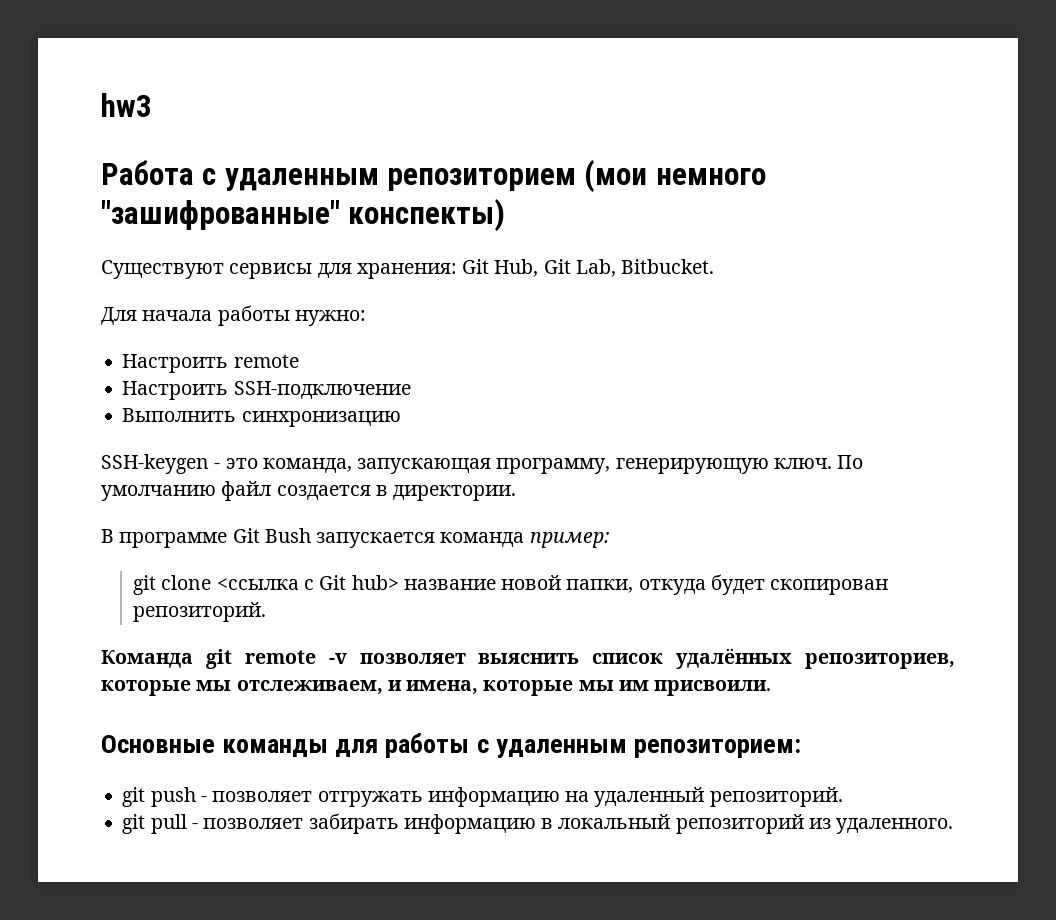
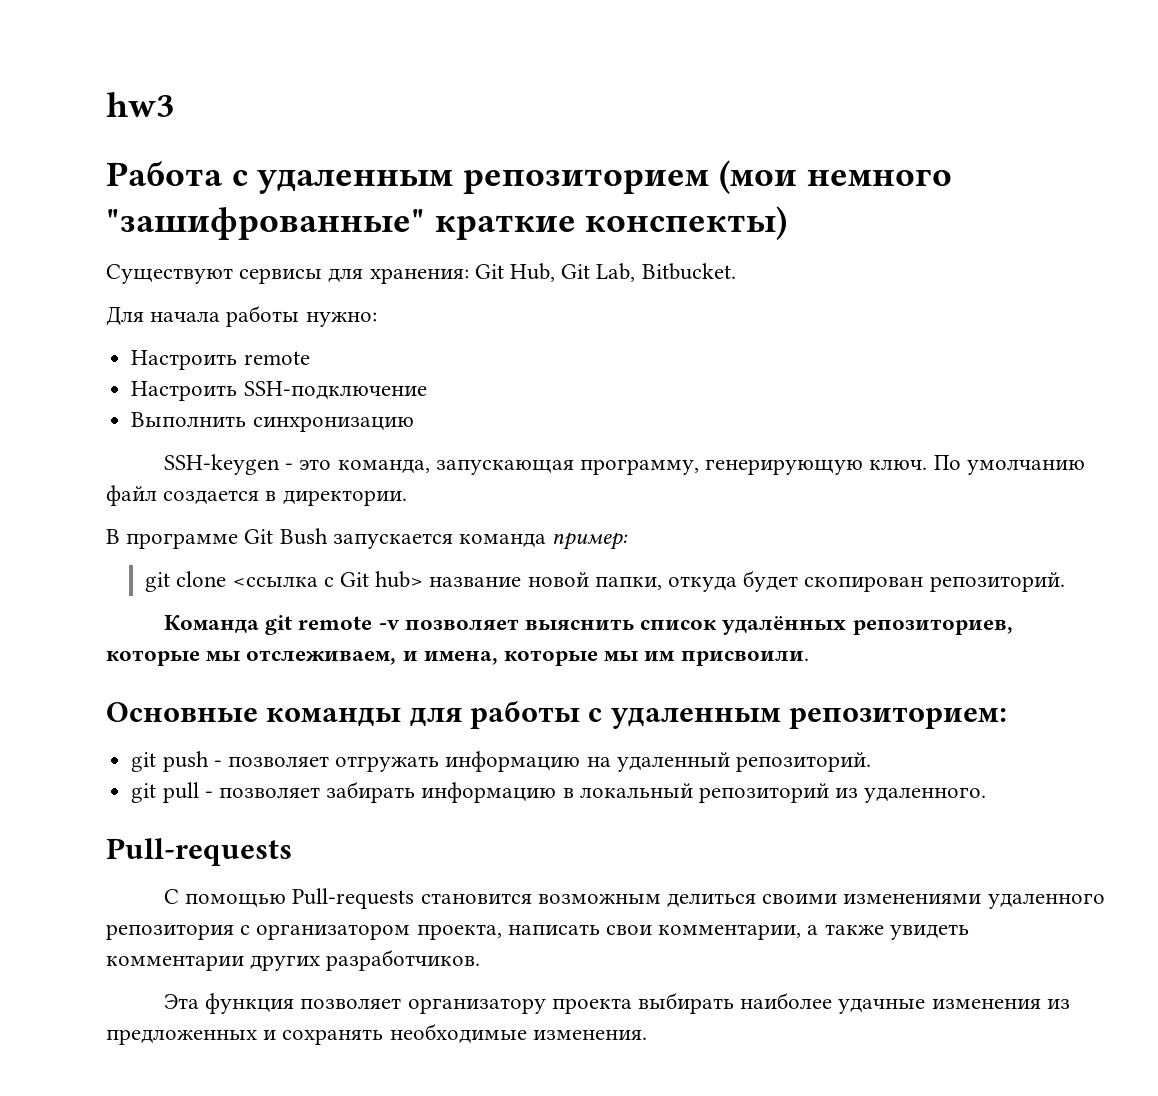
(340, 215) none -> [434,215,576,240] краткие
(954, 826) none -> [106,838,292,866] [164,888,1105,909] [106,924,969,940] [106,949,481,971] [164,992,1070,1014] [106,1023,647,1045] // Pull-requests // С помощью Pull-requests становится возможным делиться своими изменениями удаленного репозитория с организатором проекта, написать свои комментарии, а также увидеть комментарии других разработчиков. // Эта функция позволяет организатору проекта выбирать наиболее удачные изменения из предложенных и сохранять необходимые изменения.

